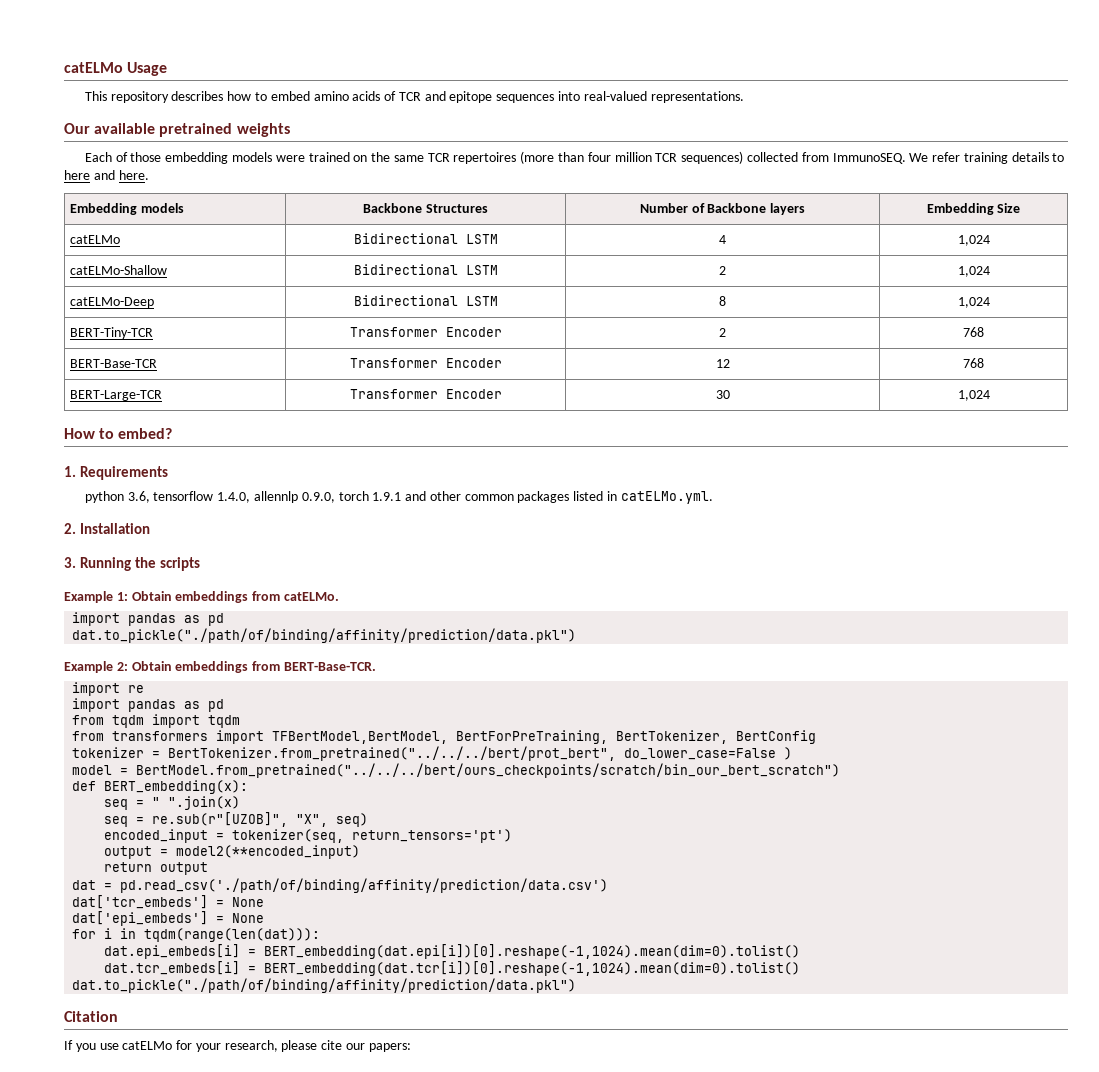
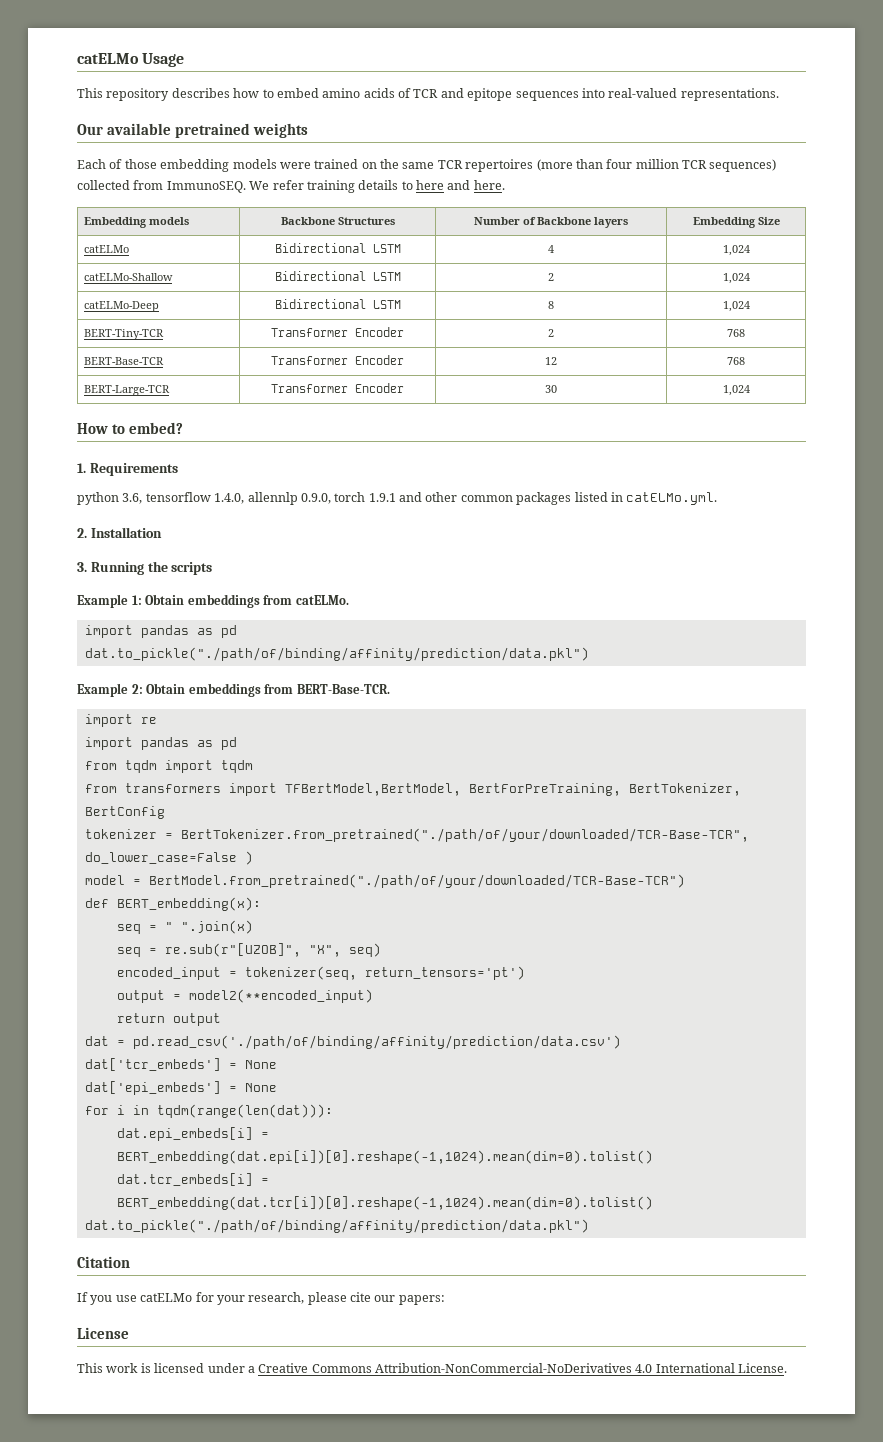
[168,746,617,761] BertTokenizer.from_pretrained("../../../bert/prot_bert", -> [180,828,749,842] BertTokenizer.from_pretrained("./path/of/your/downloaded/TCR-Base-TCR",
[136,763,841,778] BertModel.from_pretrained("../../../bert/ours_checkpoints/scratch/bin_our_bert_scratch") -> [148,874,685,888] BertModel.from_pretrained("./path/of/your/downloaded/TCR-Base-TCR")
(411, 1047) none -> [77,1327,129,1339] [77,1363,788,1373] // License // This work is licensed under a Creative Commons Attribution-NonCommercial-NoDerivatives 4.0 International License.

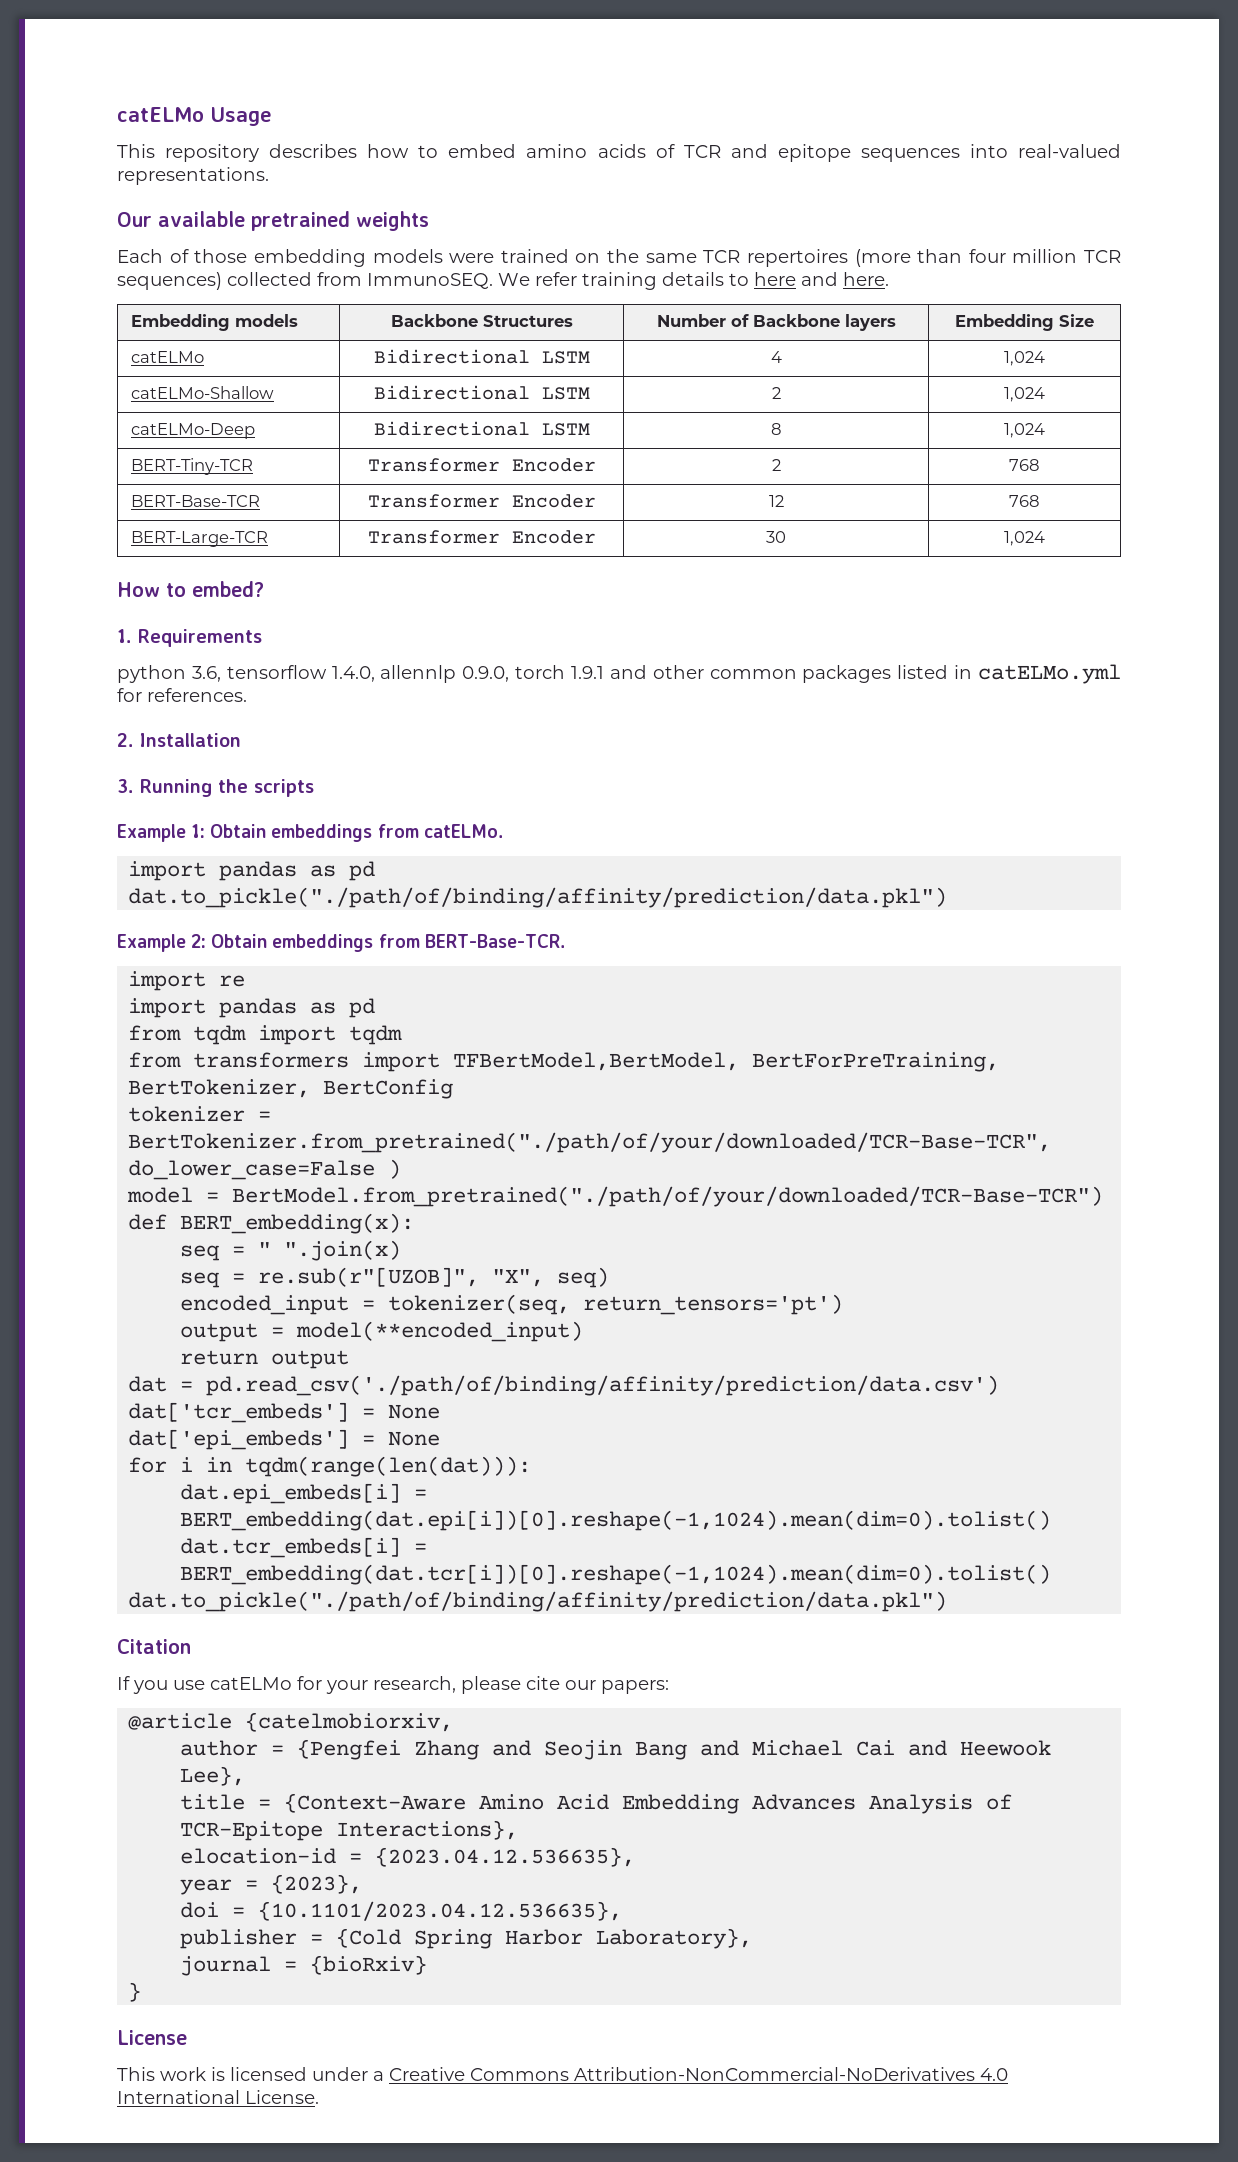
[626,492,718,505] catELMo.yml. -> [978,664,1121,684] [117,688,247,702] catELMo.yml for references.
[188,989,373,1003] model2(**encoded_input) -> [296,1321,584,1342] model(**encoded_input)
(445, 1300) none -> [128,1712,454,1732] [180,1739,1052,1760] [180,1766,246,1786] [180,1793,1013,1814] [180,1820,519,1841] [180,1847,636,1867] [180,1874,363,1895] [180,1901,623,1921] [180,1928,753,1949] [180,1955,428,1976] [128,1982,142,2002] // @article {catelmobiorxiv, // author = {Pengfei Zhang and Seojin Bang and Michael Cai and Heewook Lee}, // title = {Context-Aware Amino Acid Embedding Advances Analysis of TCR-Epitope Interactions}, // elocation-id = {2023.04.12.536635}, // year = {2023}, // doi = {10.1101/2023.04.12.536635}, // publisher = {Cold Spring Harbor Laboratory}, // journal = {bioRxiv} // }

